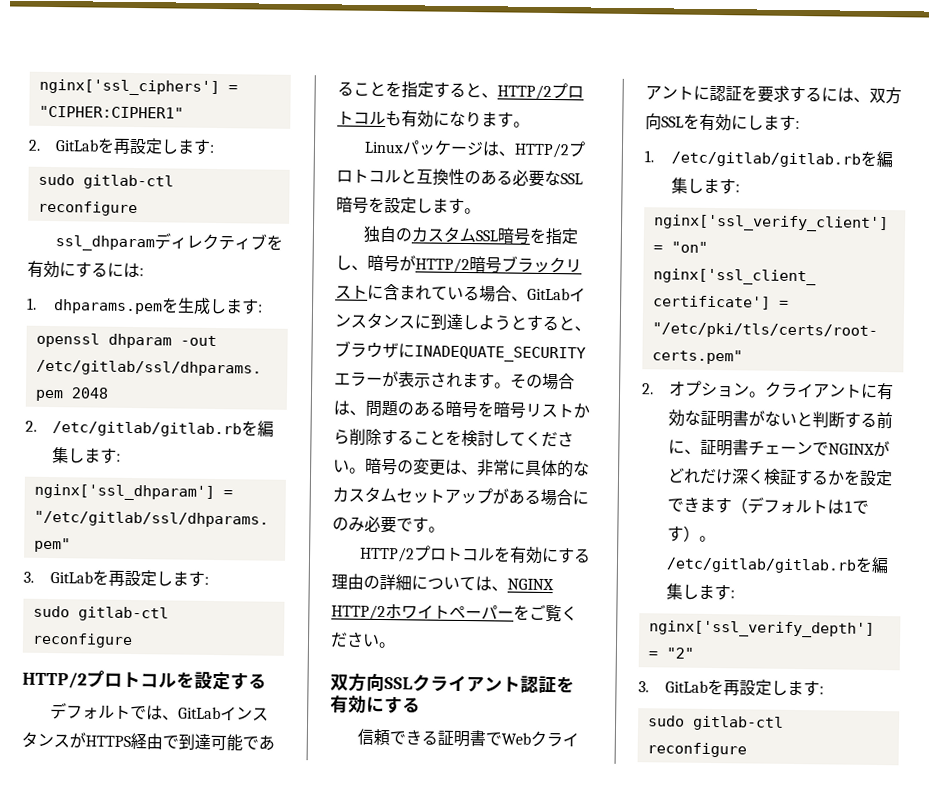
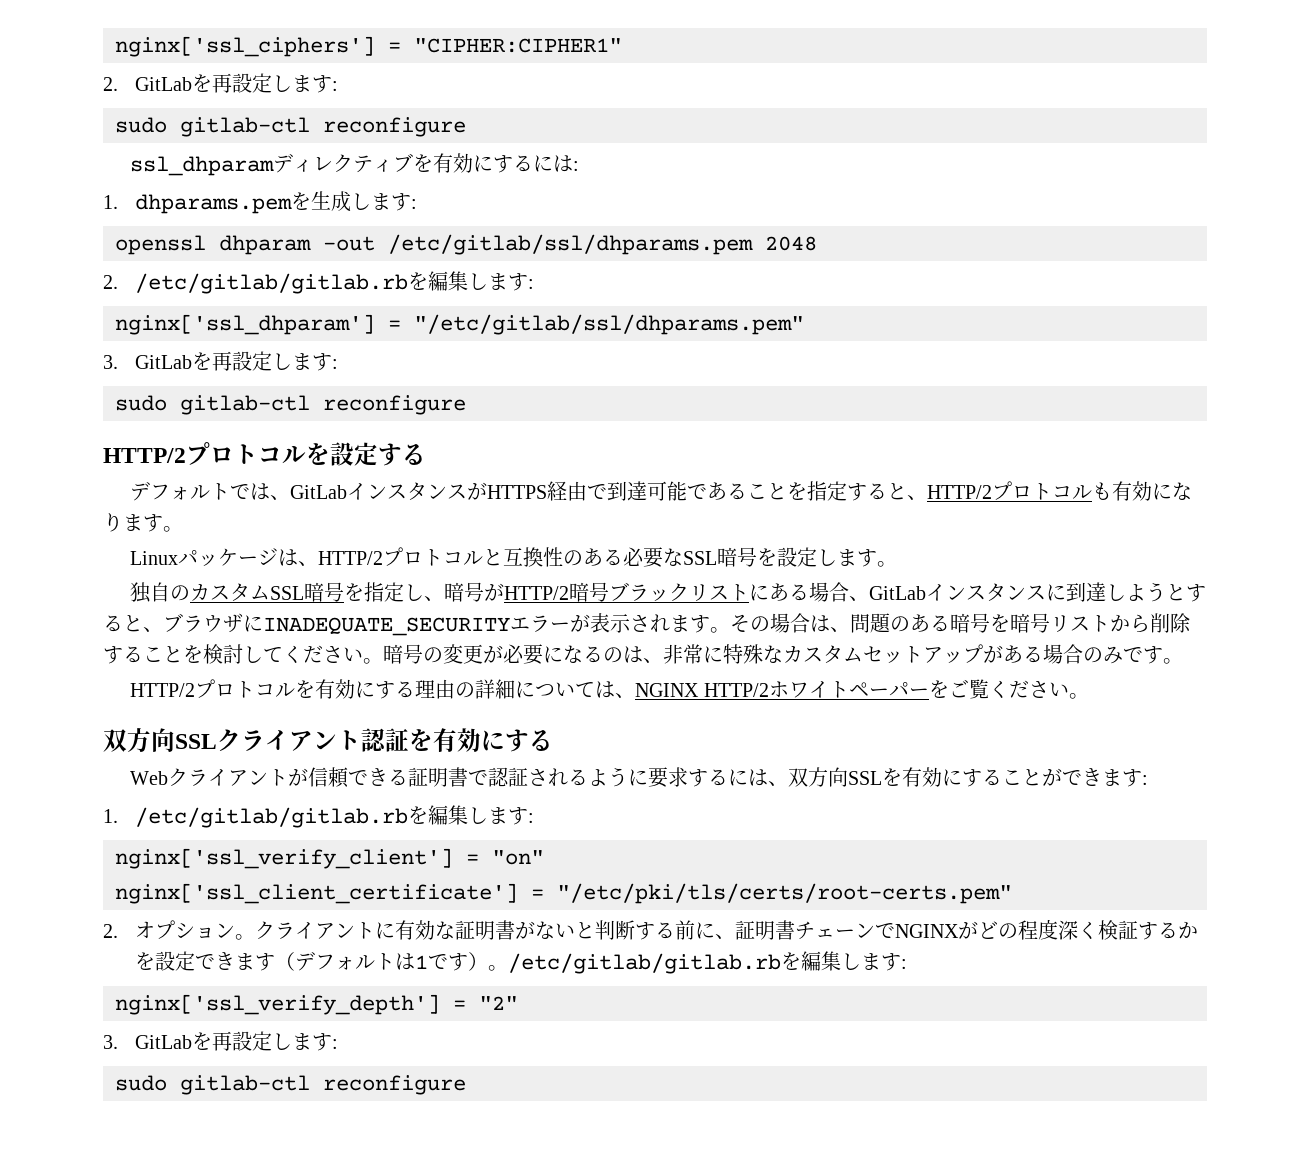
[383,284,464,301] 含まれてい -> [769,583,790,601] あ
(446, 467) none -> [483,644,623,665] が必要になるの
[525,459,574,478] 具体的 -> [723,644,763,664] 特殊
[572,490,589,505] [332,515,397,534] にのみ必要 -> [1083,646,1123,664] のみ
(421, 705) none -> [130,768,309,786] Webクライアントが
[500,730,579,748] [645,84,758,102] Webクライアントに認証を -> [488,767,649,787] 認証されるように
[747,115,764,131] し -> [962,768,1103,787] することができ
[682,468,733,485] れだけ -> [997,919,1058,940] の程度

